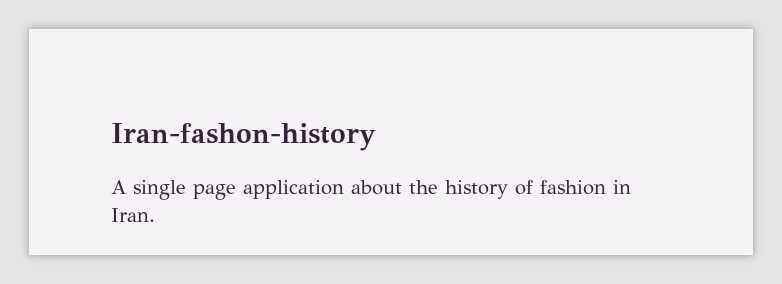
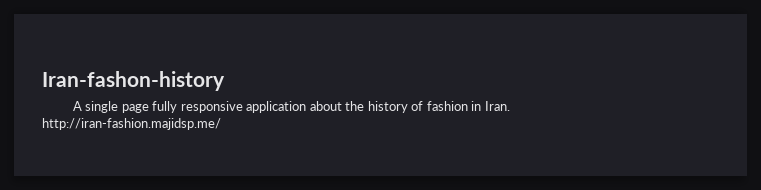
(236, 192) none -> [152,101,243,113] fully responsive
(155, 215) none -> [42,118,221,130] // http://iran-fashion.majidsp.me/

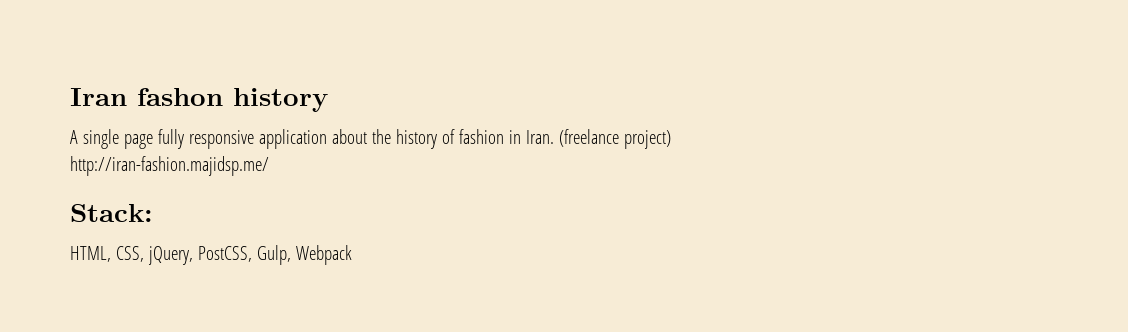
[42,71,225,91] Iran-fashon-history -> [70,88,328,112] Iran fashon history
(510, 106) none -> [558,129,671,149] (freelance project)
(221, 124) none -> [70,204,153,222] [70,245,352,265] // Stack: // HTML, CSS, jQuery, PostCSS, Gulp, Webpack

